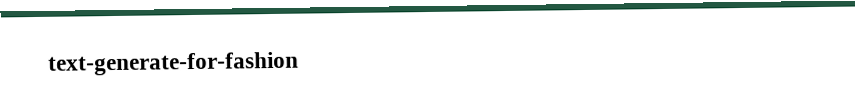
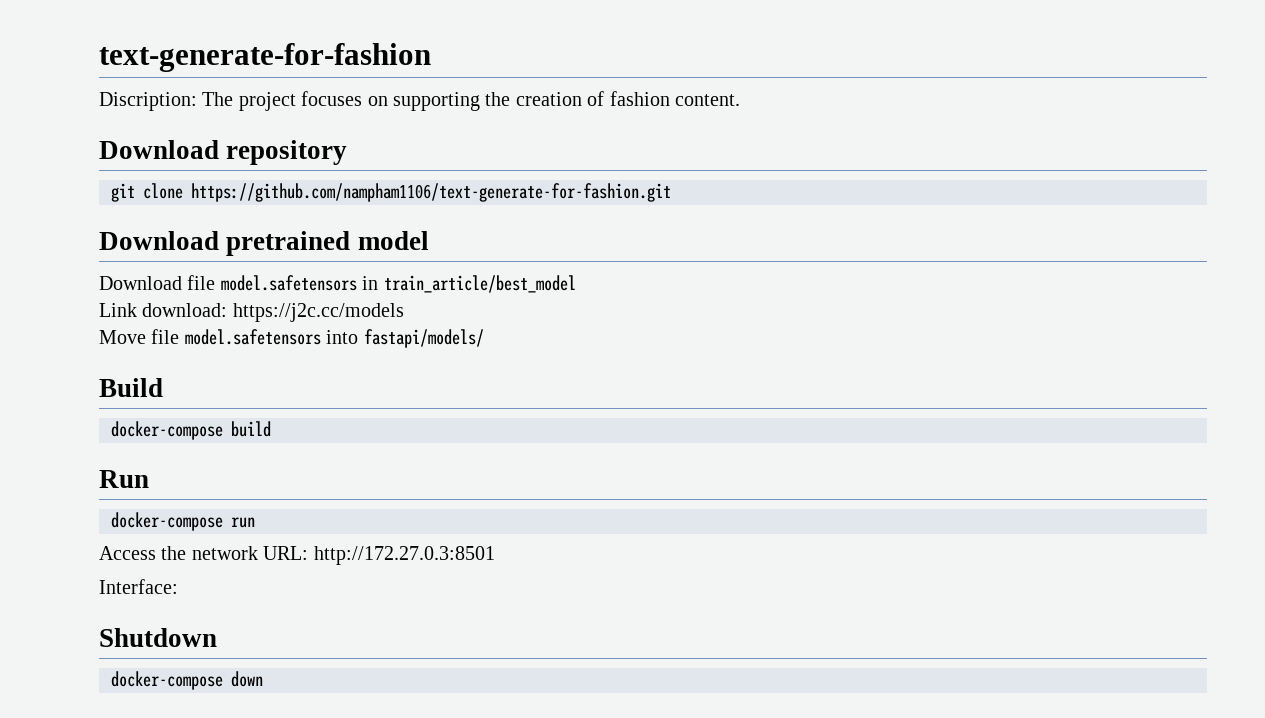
(299, 63) none -> [99,91,740,111] [99,140,348,165] [111,183,671,202] [99,231,429,256] [99,275,576,293] [99,303,404,322] [99,329,484,348] [99,378,163,397] [111,421,271,440] [99,470,149,488] [111,512,255,531] [99,546,495,565] [99,579,178,594] [99,628,217,647] [111,671,263,690] // Discription: The project focuses on supporting the creation of fashion content. // Download repository // git clone https://github.com/nampham1106/text-generate-for-fashion.git // Download pretrained model // Download file model.safetensors in train_article/best_model // Link download: https://j2c.cc/models // Move file model.safetensors into fastapi/models/ // Build // docker-compose build // Run // docker-compose run // Access the network URL: http://172.27.0.3:8501 // Interface: // Shutdown // docker-compose down

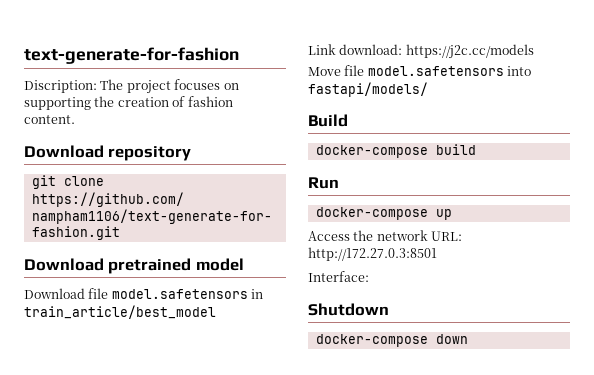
[231,517,255,528] run -> [435,209,452,220] up

